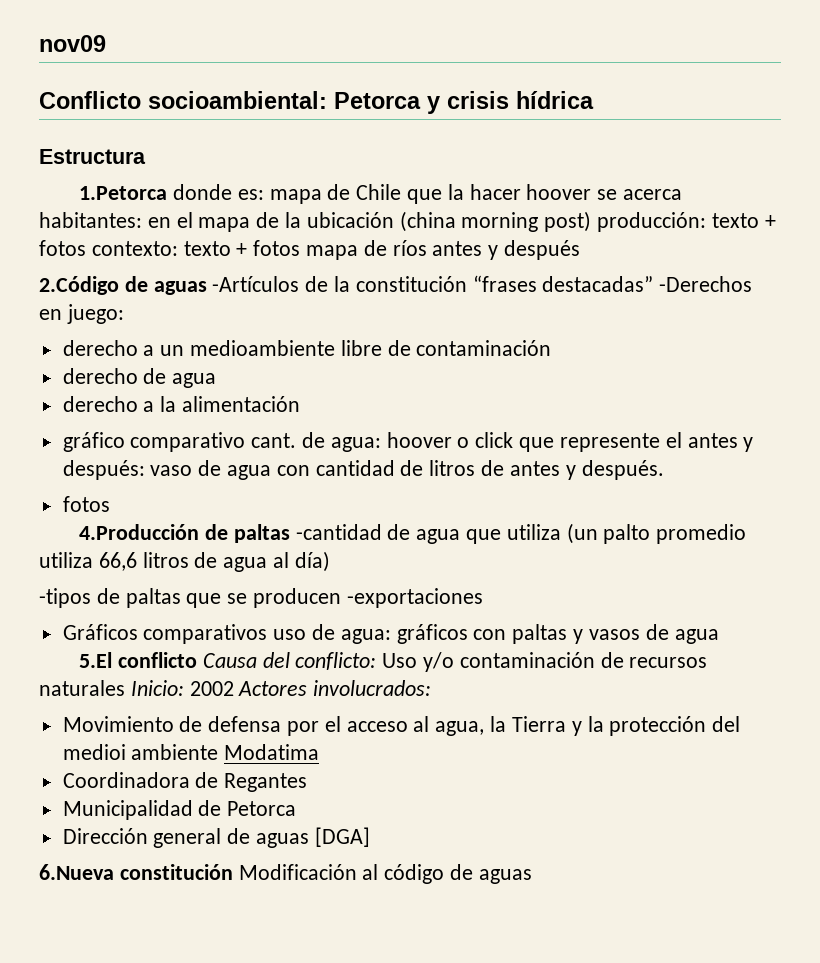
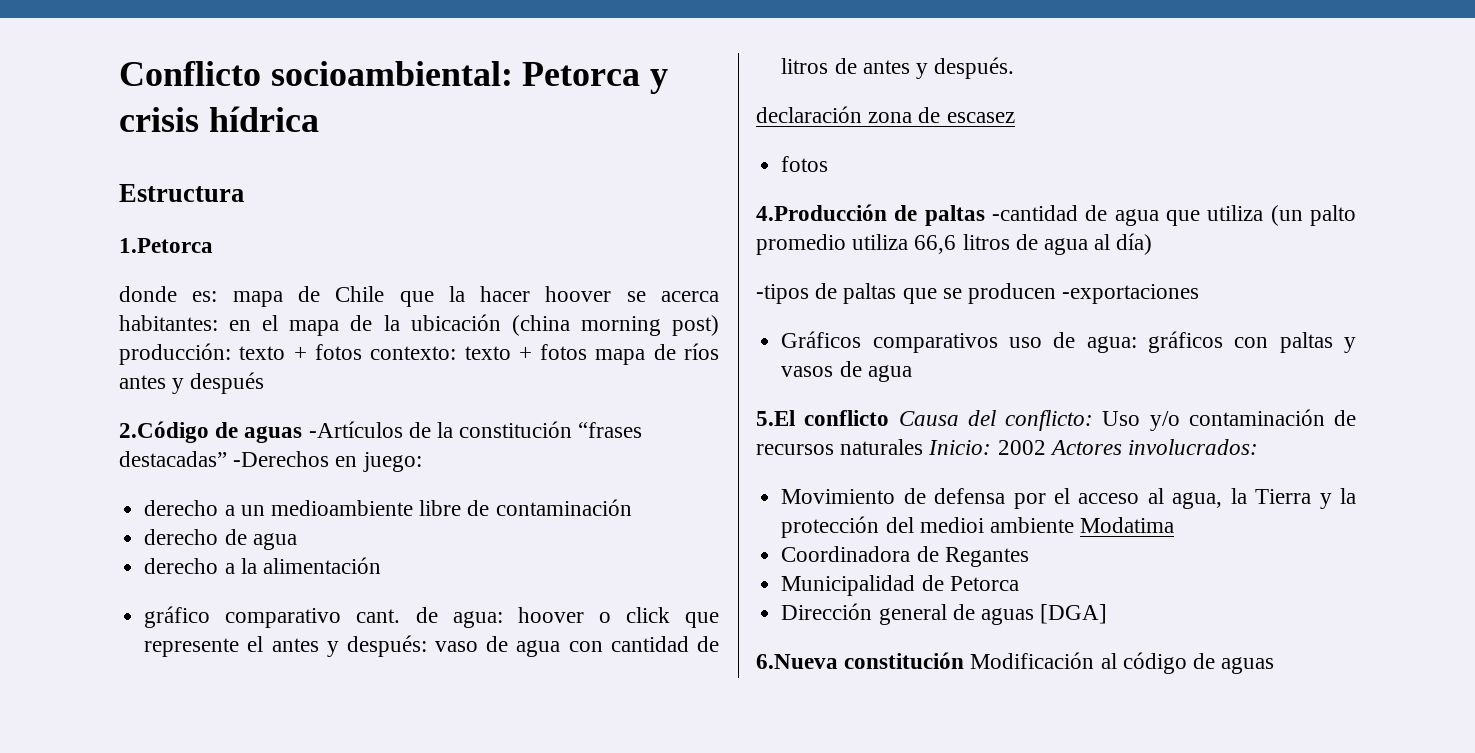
[39,35,106,52] nov09 // -> (119, 73) none
(168, 193) none -> (213, 245) //
(664, 470) none -> [756,106,1015,123] // declaración zona de escasez

